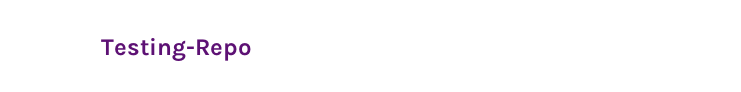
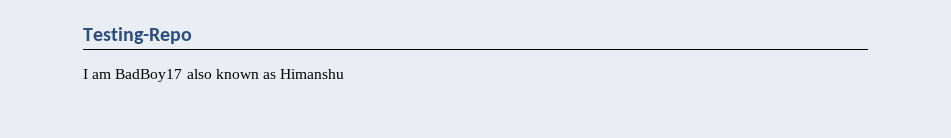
(252, 49) none -> [83,69,345,82] // I am BadBoy17 also known as Himanshu

